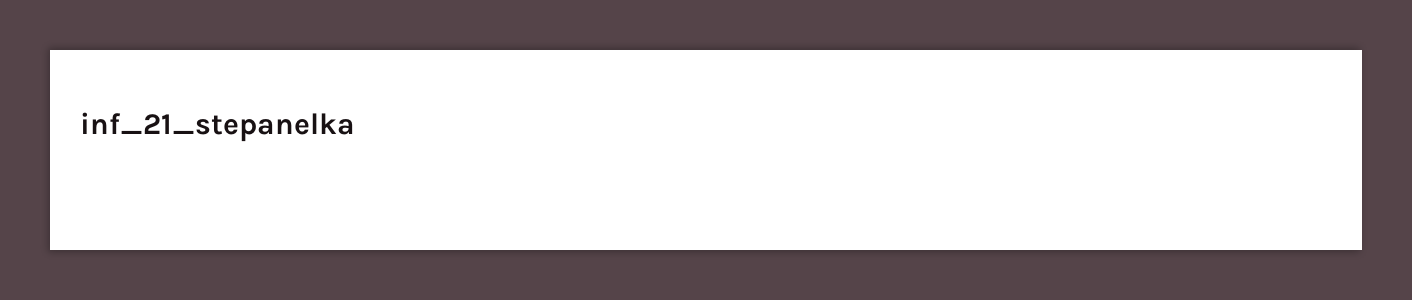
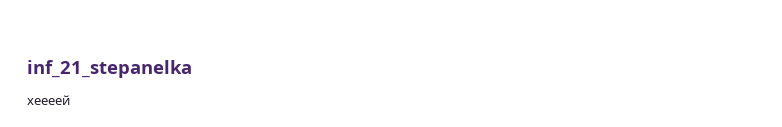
(355, 127) none -> [27,95,70,105] // хеееей

